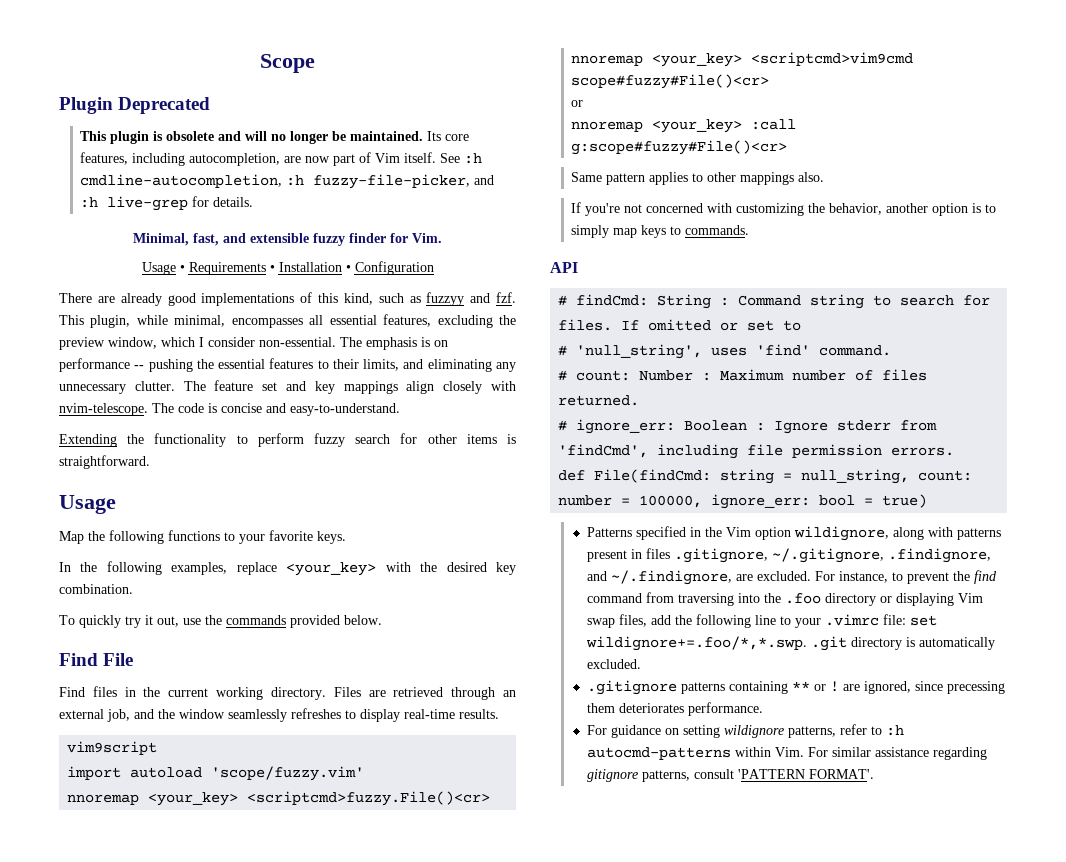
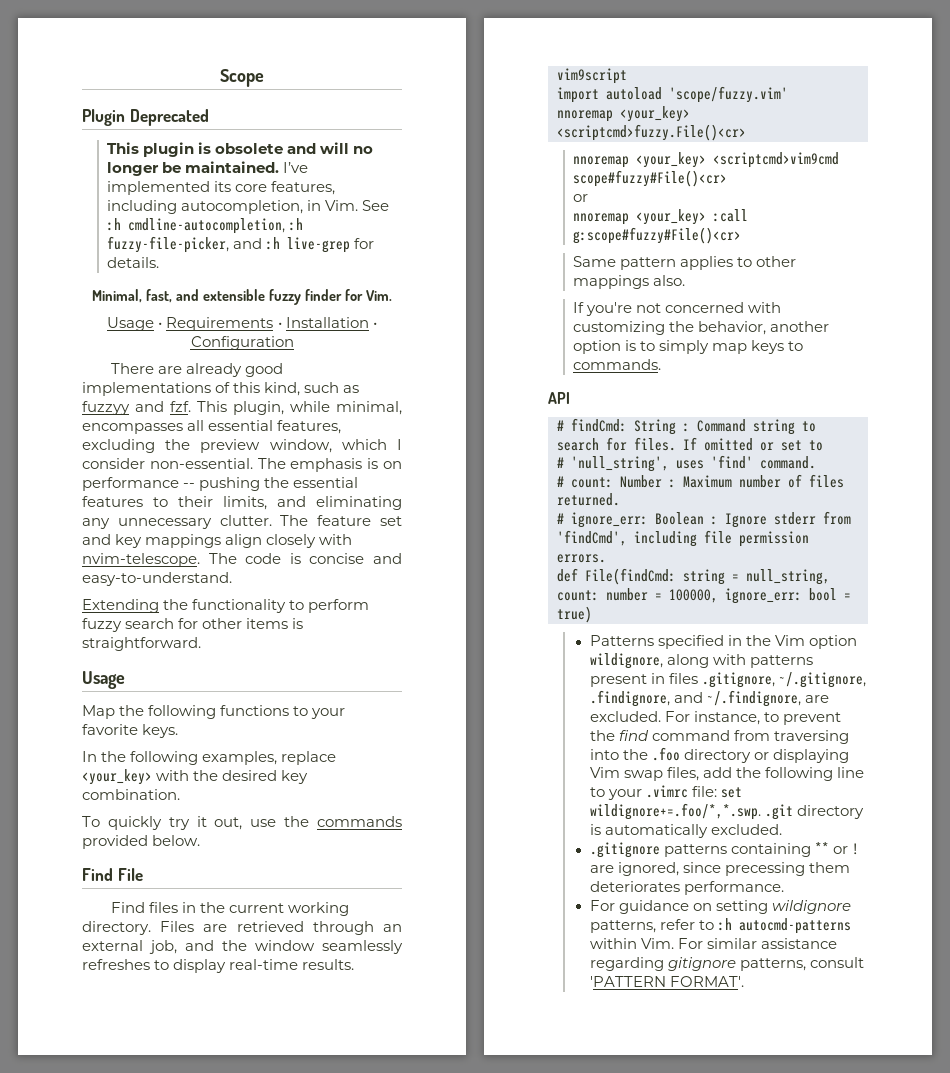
[427,131,442,141] Its -> [283,162,309,173] [107,181,232,195] I’ve implemented its
[284,152,437,166] are now part of Vim itself. -> [307,200,359,211] in Vim.

